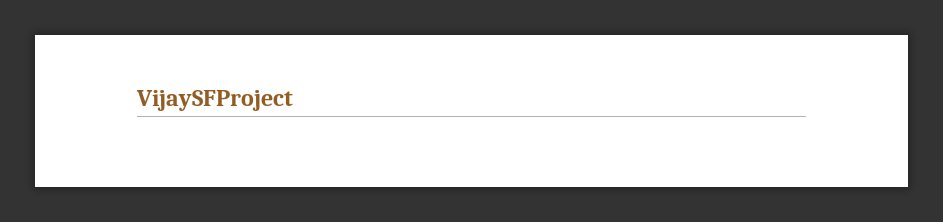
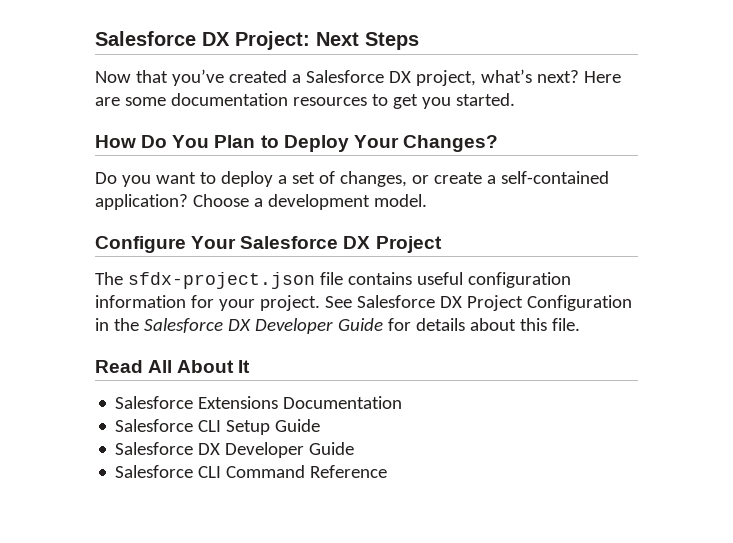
[136,90,293,111] VijaySFProject -> [95,31,419,50] [95,69,621,86] [95,93,515,109] [95,135,498,152] [95,171,609,187] [95,194,427,210] [95,236,442,253] [95,272,571,289] [95,295,632,311] [95,318,580,334] [95,360,251,373] [115,396,403,409] [115,419,321,435] [115,442,355,458] [115,465,388,478] Salesforce DX Project: Next Steps // Now that you’ve created a Salesforce DX project, what’s next? Here are some documentation resources to get you started. // How Do You Plan to Deploy Your Changes? // Do you want to deploy a set of changes, or create a self-contained application? Choose a development model. // Configure Your Salesforce DX Project // The sfdx-project.json file contains useful configuration information for your project. See Salesforce DX Project Configuration in the Salesforce DX Developer Guide for details about this file. // Read All About It // Salesforce Extensions Documentation // Salesforce CLI Setup Guide // Salesforce DX Developer Guide // Salesforce CLI Command Reference

